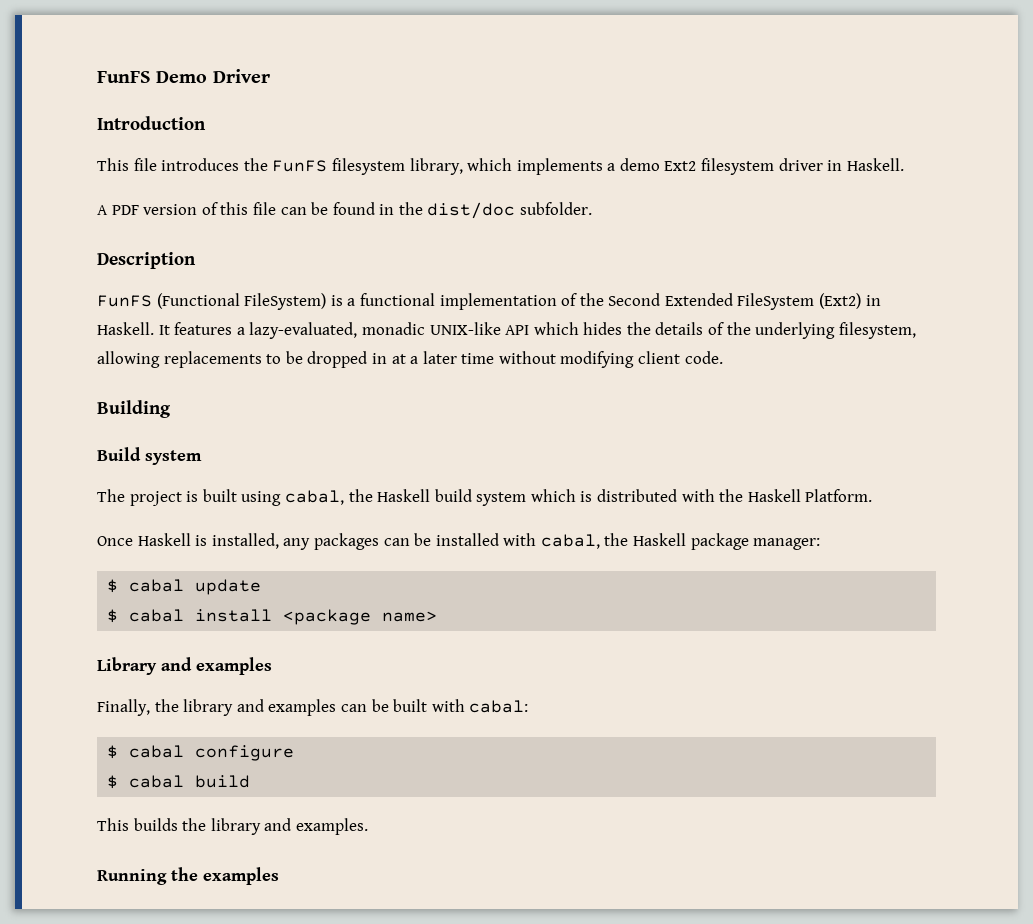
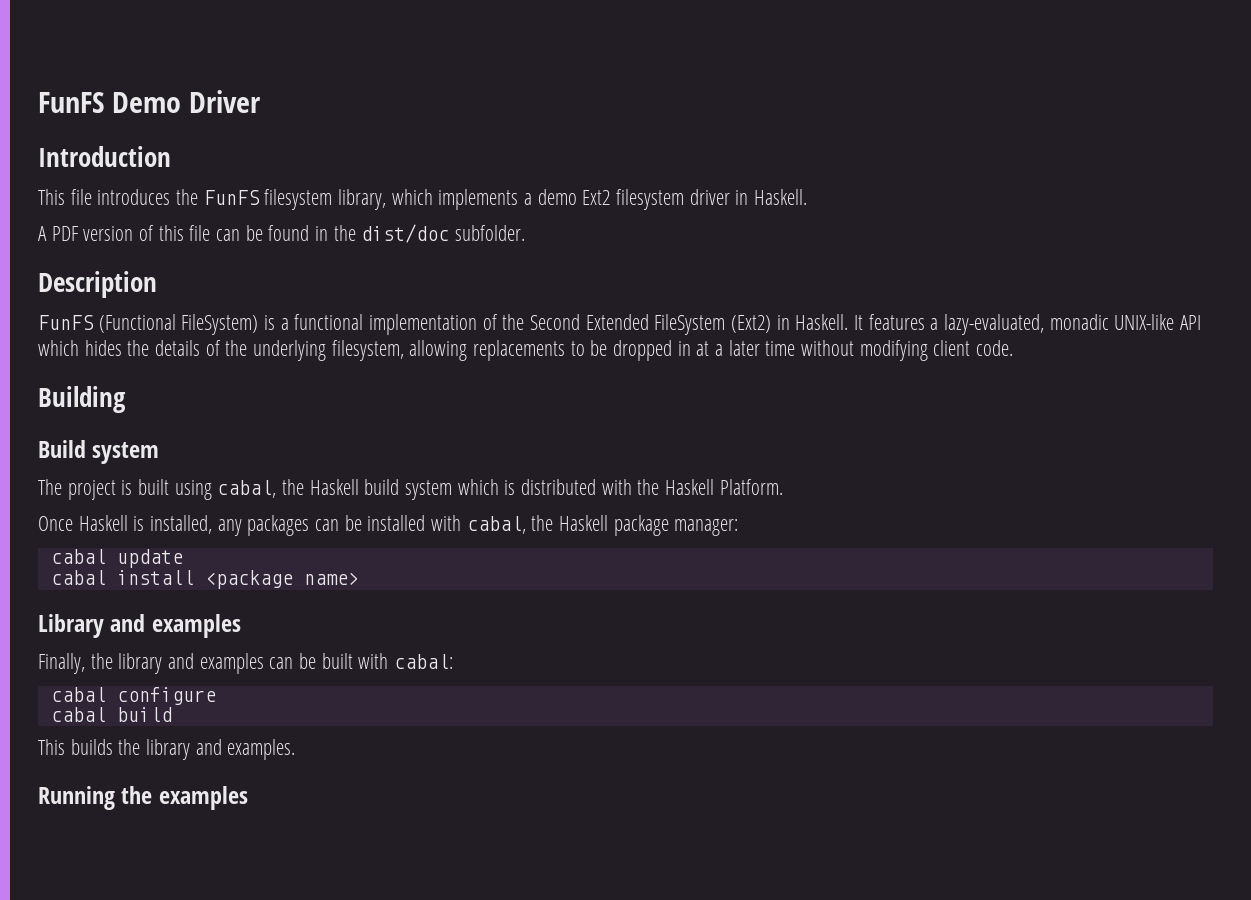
[107,579,119,593] $ -> (739, 527) none
[107,609,119,623] $ -> (183, 558) none
[107,745,119,759] $ -> (454, 661) none
[107,775,119,789] $ -> (216, 696) none

